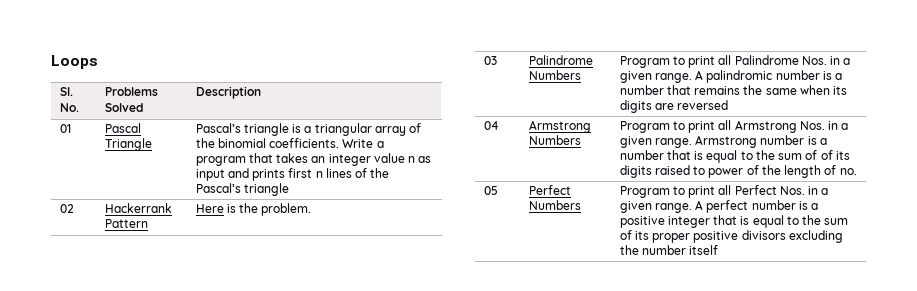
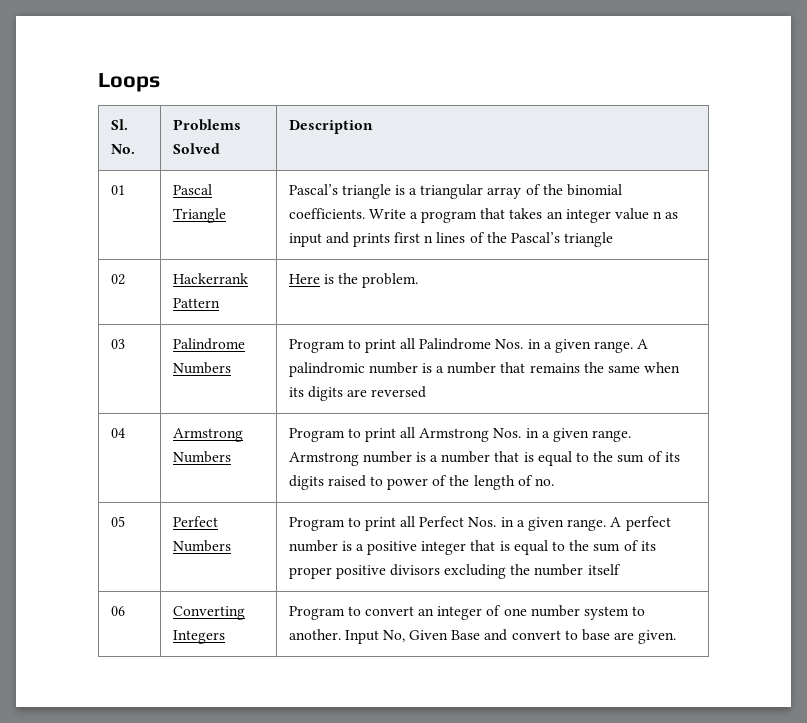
[820,150,833,160] of -> (663, 456) none
(719, 250) none -> [110,606,125,616] [172,606,245,620] [172,630,225,644] [288,605,646,620] [288,629,677,644] // 06 | Converting Integers | Program to convert an integer of one number system to another. Input No, Given Base and convert to base are given.

